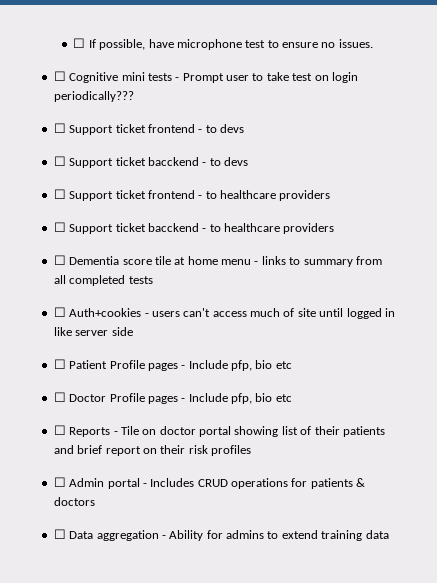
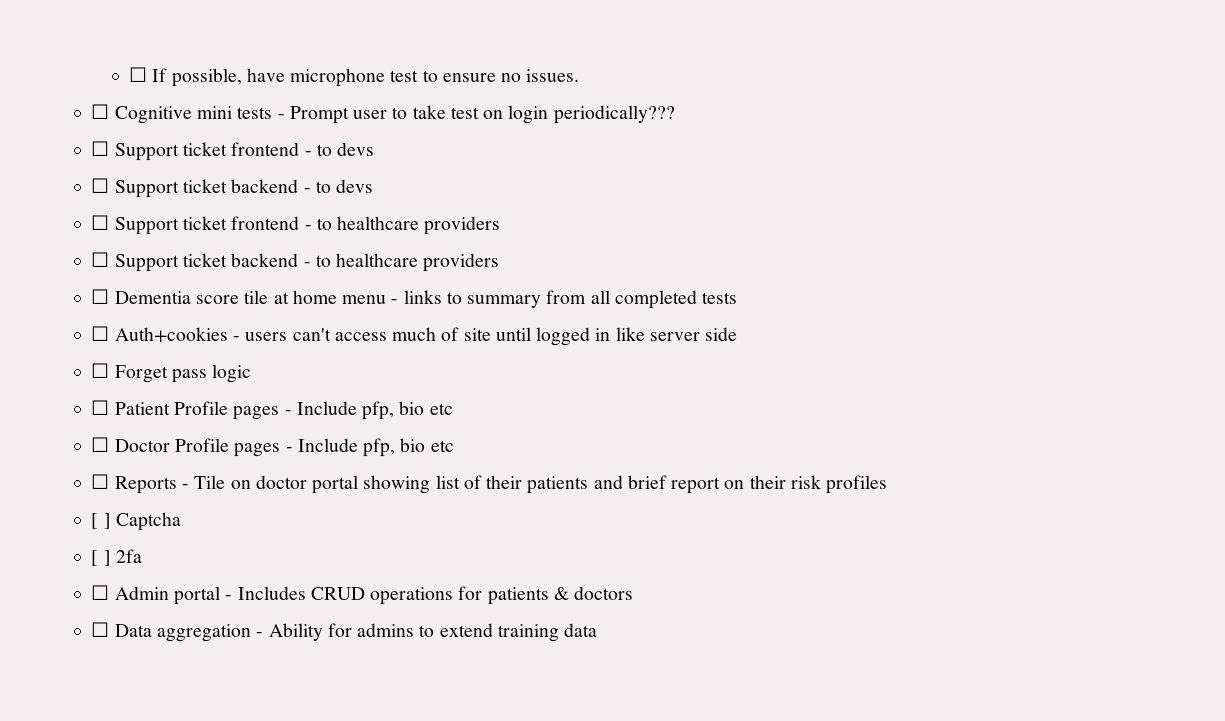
[147,157,199,166] bacckend -> [231,179,299,193] backend
[147,223,199,232] bacckend -> [231,253,299,267] backend
(133, 331) none -> [91,363,252,383] // ☐ Forget pass logic
(251, 450) none -> [91,512,181,531] [91,549,142,566] // [ ] Captcha // [ ] 2fa

